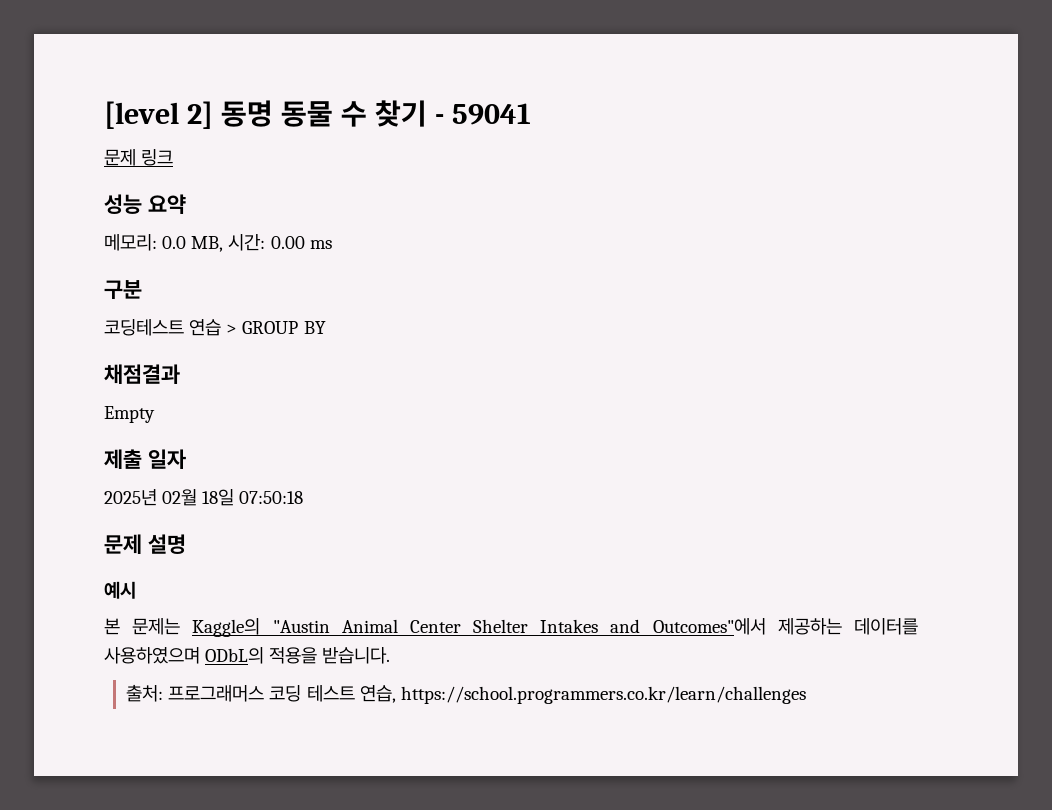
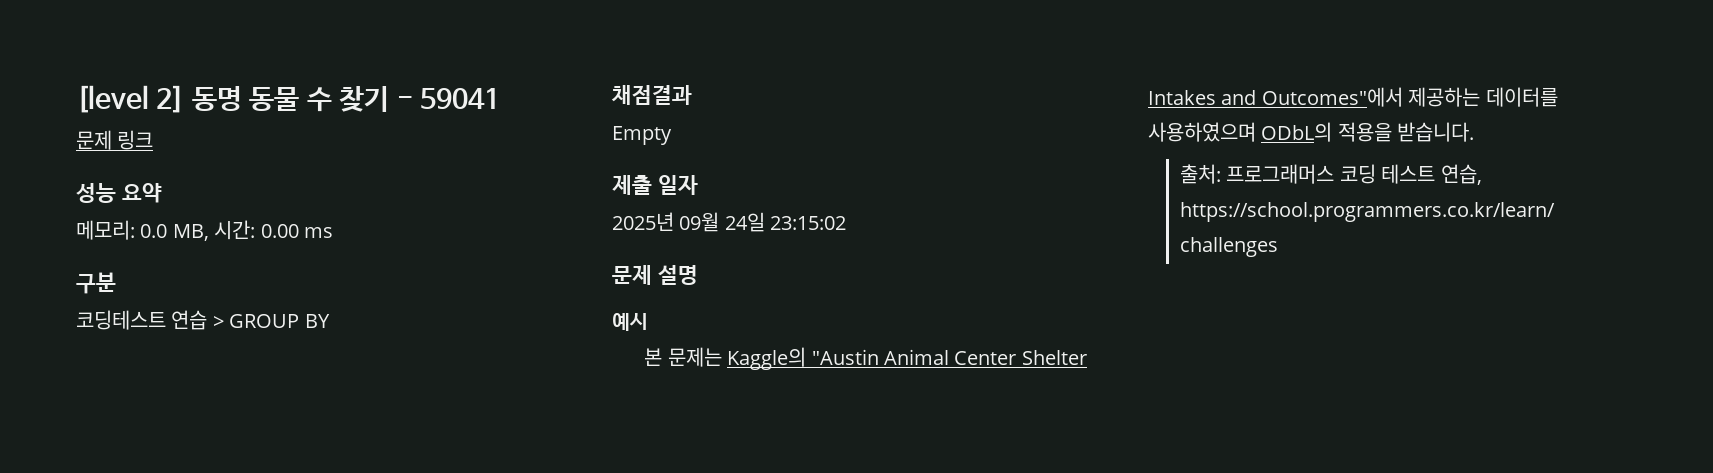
[162,489,304,506] 02월 18일 07:50:18 -> [679,212,847,232] 09월 24일 23:15:02

